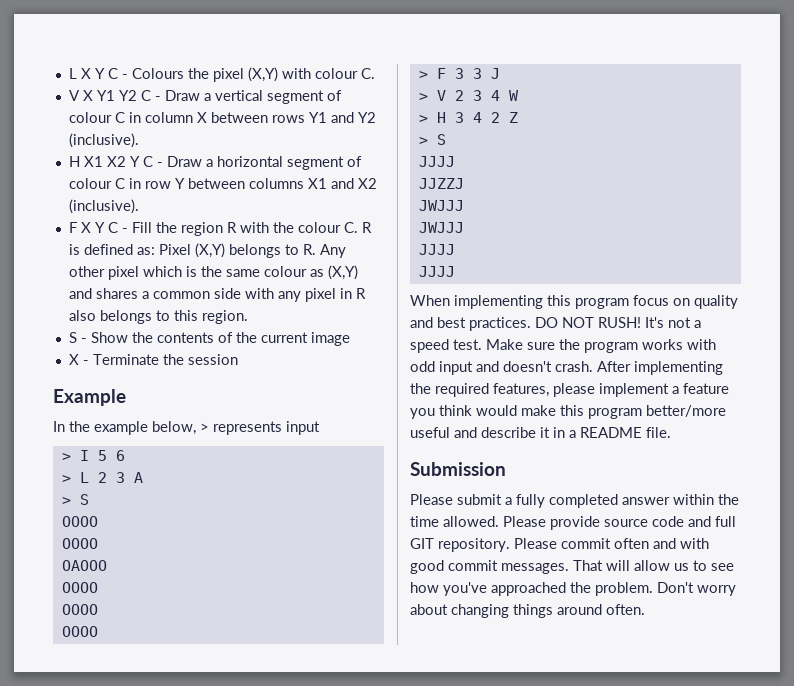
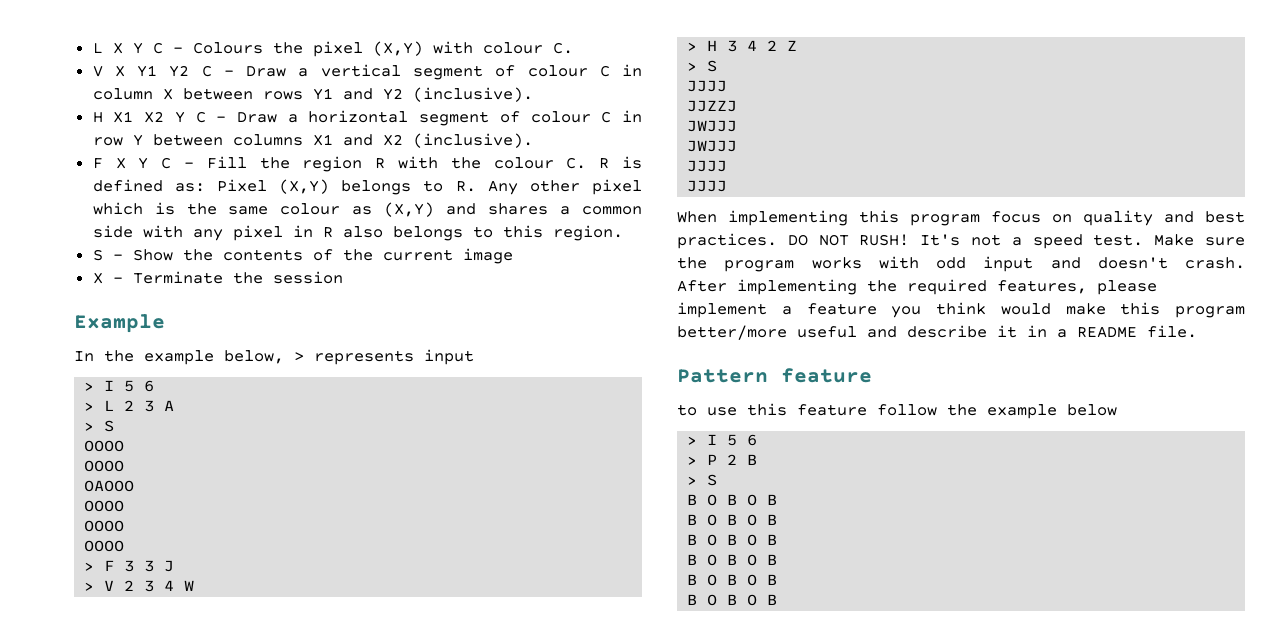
[410,462,506,476] [410,494,739,508] [410,516,736,530] [410,538,709,552] [410,560,734,574] [410,582,736,596] [410,604,645,618] Submission // Please submit a fully completed answer within the time allowed. Please provide source code and full GIT repository. Please commit often and with good commit messages. That will allow us to see how you've approached the problem. Don't worry about changing things around often. -> [677,368,872,383] [677,403,1117,419] [687,434,758,446] [687,454,758,465] [687,474,718,486] [687,494,778,506] [687,514,778,526] [687,534,778,546] [687,554,778,566] [687,574,778,586] [687,594,778,606] Pattern feature // to use this feature follow the example below // > I 5 6 // > P 2 B // > S // B O B O B // B O B O B // B O B O B // B O B O B // B O B O B // B O B O B

